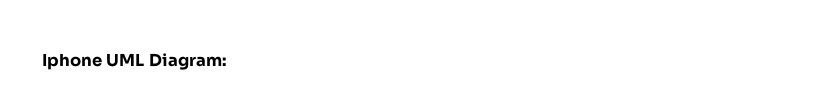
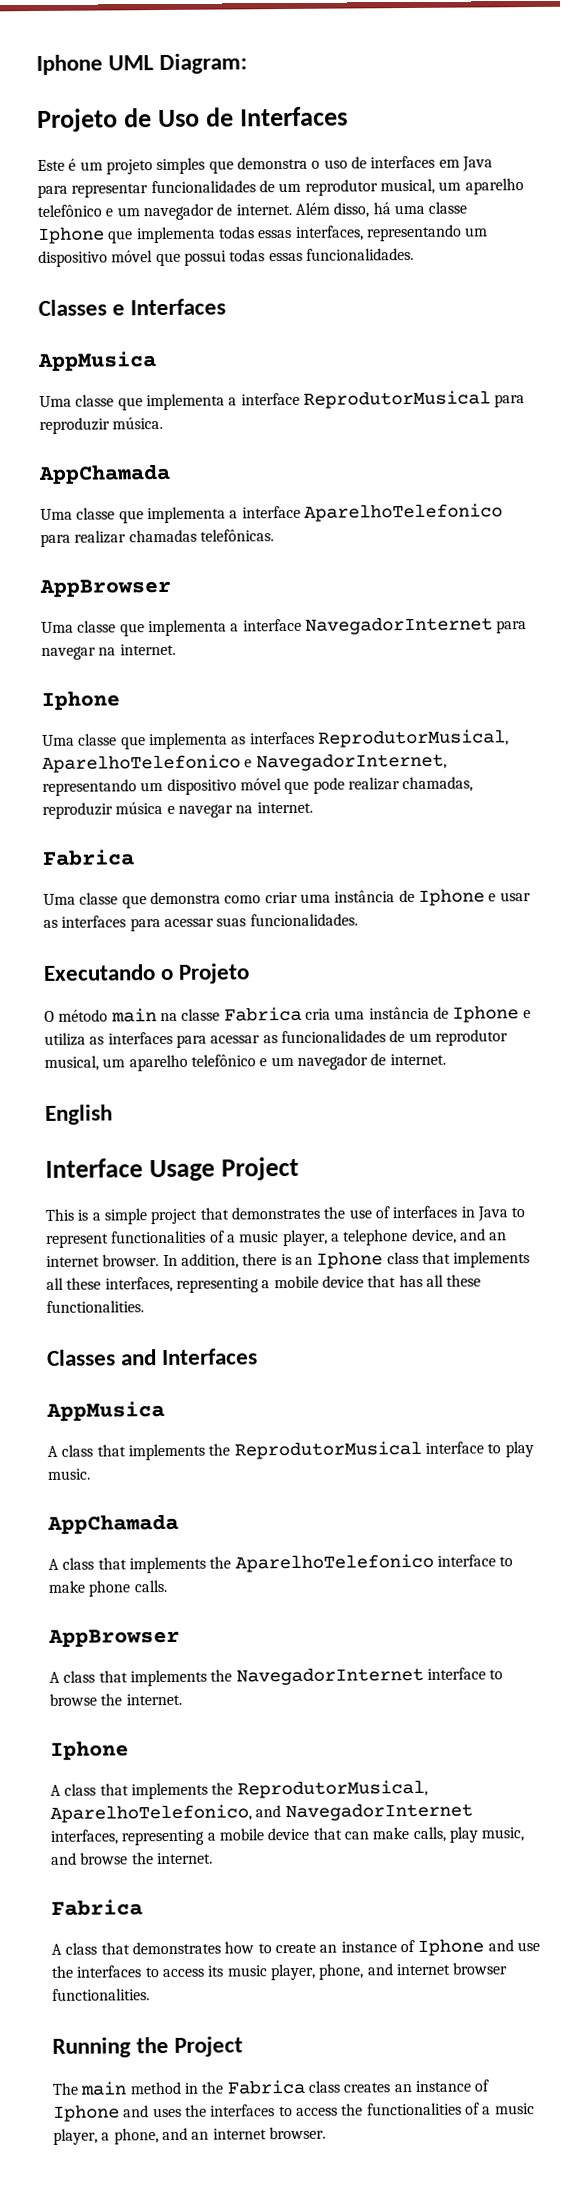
(227, 61) none -> [37,106,349,132] [37,155,493,175] [37,178,524,198] [37,201,468,221] [37,224,489,244] [38,247,414,267] [38,298,227,316] [37,351,157,372] [39,390,526,411] [39,416,164,434] [38,463,171,485] [40,503,503,524] [40,529,274,547] [39,578,171,598] [41,616,528,637] [41,643,176,660] [41,690,120,711] [42,729,509,750] [42,752,447,773] [42,776,474,796] [42,801,313,819] [42,849,135,866] [43,888,531,909] [43,913,358,932] [43,963,251,984] [44,1005,531,1023] [44,1029,508,1048] [44,1053,446,1072] [45,1104,113,1125] [45,1156,300,1182] [45,1205,526,1225] [46,1228,508,1248] [46,1251,531,1269] [46,1274,482,1293] [46,1300,144,1313] [47,1348,259,1366] [46,1401,165,1422] [47,1440,534,1461] [47,1468,91,1480] [47,1513,179,1535] [48,1553,514,1574] [48,1579,167,1597] [48,1628,180,1648] [49,1666,504,1687] [49,1693,182,1706] [50,1740,129,1761] [50,1779,428,1800] [50,1802,473,1823] [50,1826,525,1846] [51,1852,213,1865] [51,1899,143,1916] [51,1938,540,1956] [51,1962,509,1981] [52,1988,150,2001] [52,2036,244,2058] [52,2079,490,2096] [53,2102,535,2122] [53,2126,326,2145] // Projeto de Uso de Interfaces // Este é um projeto simples que demonstra o uso de interfaces em Java para representar funcionalidades de um reprodutor musical, um aparelho telefônico e um navegador de internet. Além disso, há uma classe Iphone que implementa todas essas interfaces, representando um dispositivo móvel que possui todas essas funcionalidades. // Classes e Interfaces // AppMusica // Uma classe que implementa a interface ReprodutorMusical para reproduzir música. // AppChamada // Uma classe que implementa a interface AparelhoTelefonico para realizar chamadas telefônicas. // AppBrowser // Uma classe que implementa a interface NavegadorInternet para navegar na internet. // Iphone // Uma classe que implementa as interfaces ReprodutorMusical, AparelhoTelefonico e NavegadorInternet, representando um dispositivo móvel que pode realizar chamadas, reproduzir música e navegar na internet. // Fabrica // Uma classe que demonstra como criar uma instância de Iphone e usar as interfaces para acessar suas funcionalidades. // Executando o Projeto // O método main na classe Fabrica cria uma instância de Iphone e utiliza as interfaces para acessar as funcionalidades de um reprodutor musical, um aparelho telefônico e um navegador de internet. // English // Interface Usage Project // This is a simple project that demonstrates the use of interfaces in Java to represent functionalities of a music player, a telephone device, and an internet browser. In addition, there is an Iphone class that implements all these interfaces, representing a mobile device that has all these functionalities. // Classes and Interfaces // AppMusica // A class that implements the ReprodutorMusical interface to play music. // AppChamada // A class that implements the AparelhoTelefonico interface to make phone calls. // AppBrowser // A class that implements the NavegadorInternet interface to browse the internet. // Iphone // A class that implements the ReprodutorMusical, AparelhoTelefonico, and NavegadorInternet interfaces, representing a mobile device that can make calls, play music, and browse the internet. // Fabrica // A class that demonstrates how to create an instance of Iphone and use the interfaces to access its music player, phone, and internet browser functionalities. // Running the Project // The main method in the Fabrica class creates an instance of Iphone and uses the interfaces to access the functionalities of a music player, a phone, and an internet browser.

